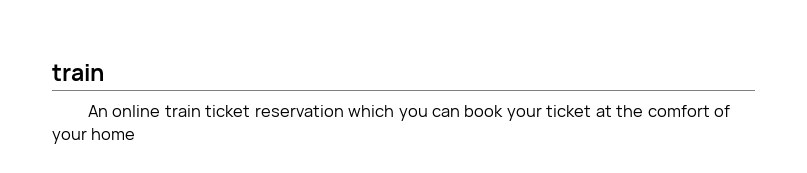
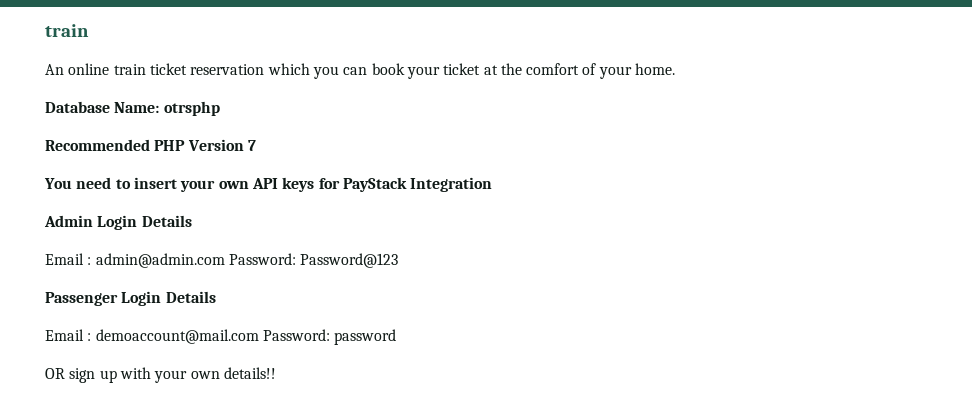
[91,128,136,140] home -> [635,63,676,75] [45,101,220,116] [45,139,256,151] [44,177,493,192] [44,215,192,230] [45,253,399,268] [45,291,216,306] [45,329,397,345] [45,367,276,383] home. // Database Name: otrsphp // Recommended PHP Version 7 // You need to insert your own API keys for PayStack Integration // Admin Login Details // Email : admin@admin.com Password: Password@123 // Passenger Login Details // Email : demoaccount@mail.com Password: password // OR sign up with your own details!!

